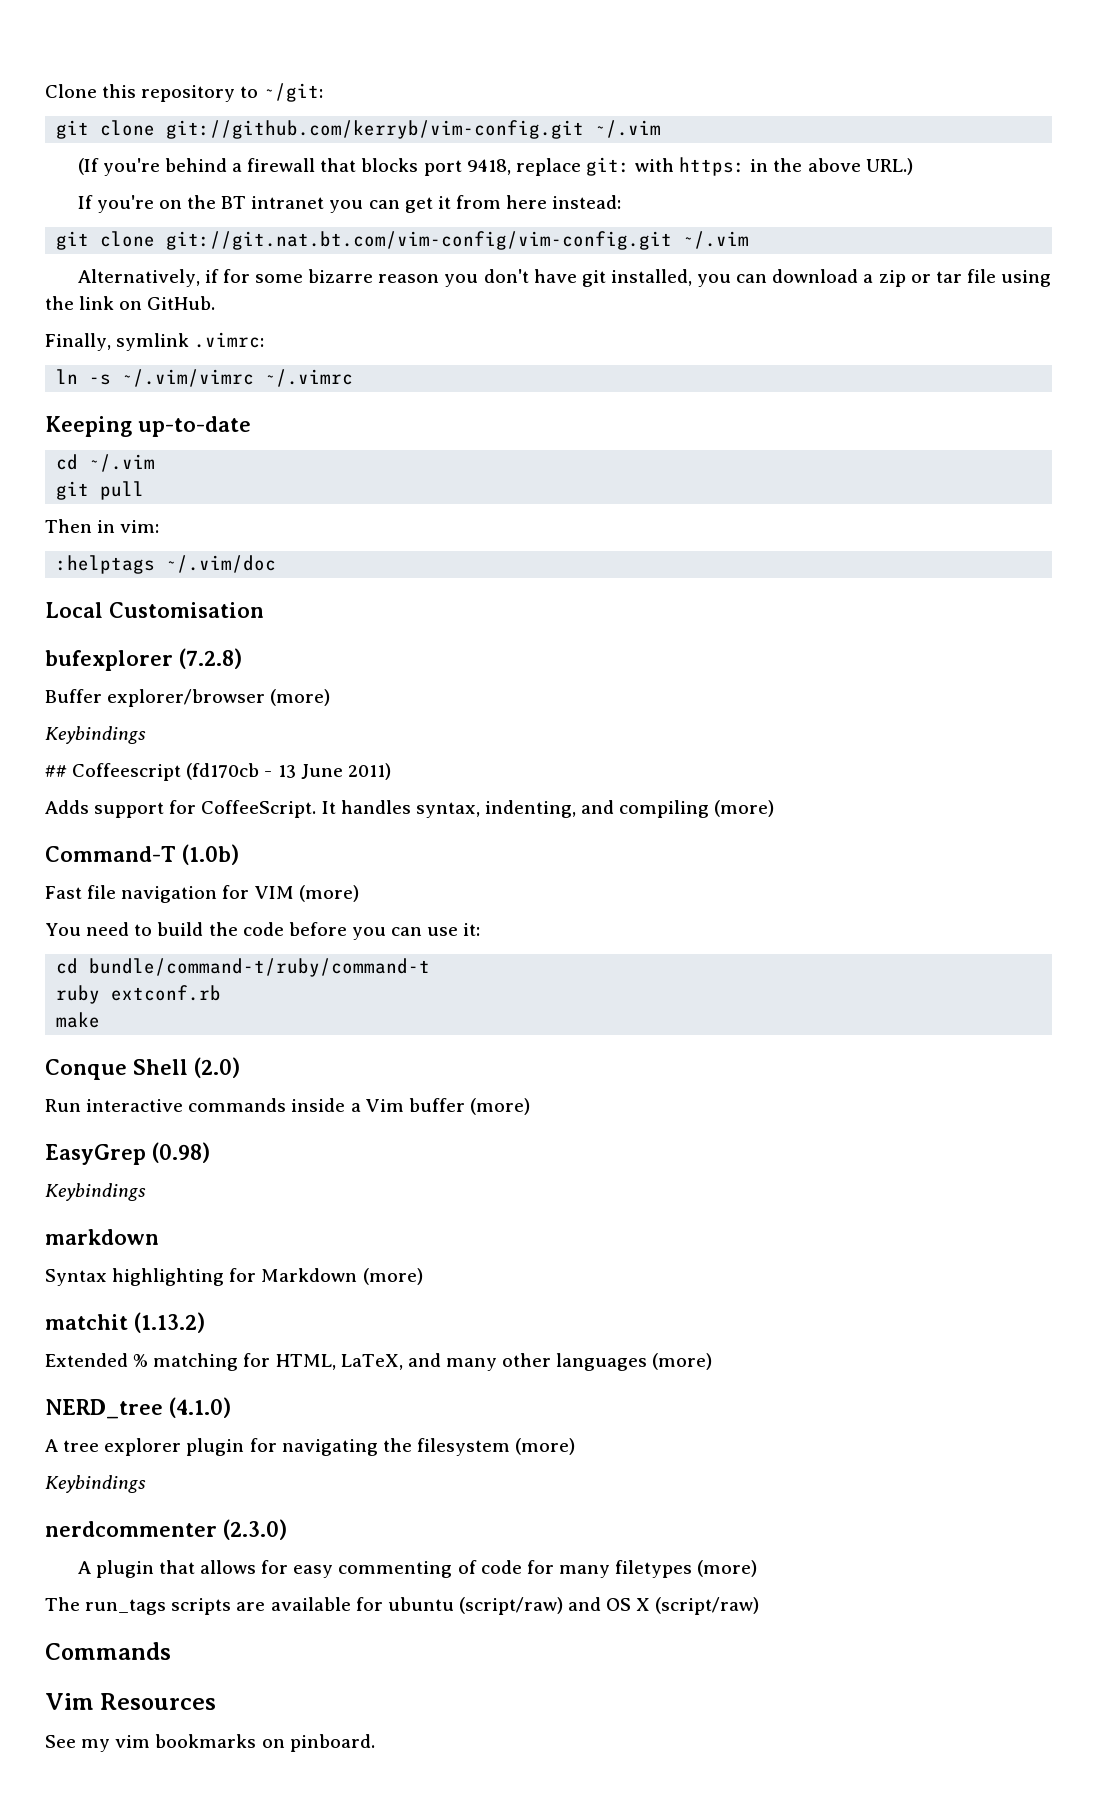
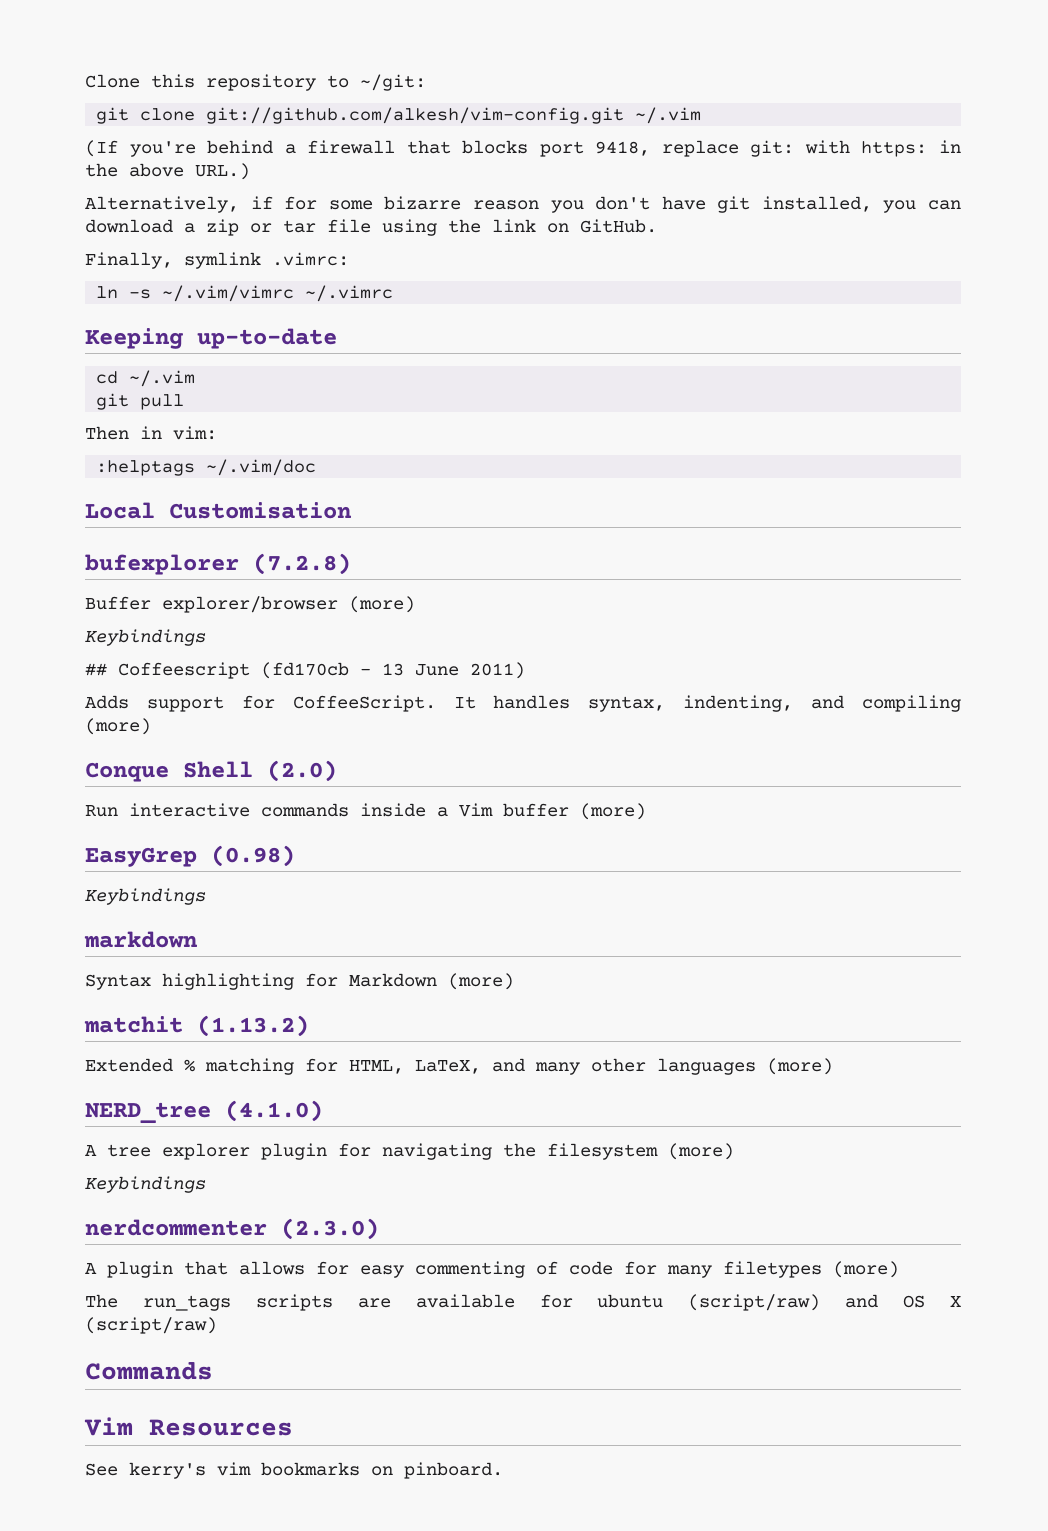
[166,120,585,139] git://github.com/kerryb/vim-config.git -> [206,107,625,124] git://github.com/alkesh/vim-config.git
[77,195,622,213] [56,231,750,250] // If you're on the BT intranet you can get it from here instead: // git clone git://git.nat.bt.com/vim-config/vim-config.git ~/.vim -> (250, 171) none
[45,844,239,865] [45,885,359,903] [45,922,481,940] [56,958,431,977] [56,985,222,1004] [56,1012,101,1028] // Command-T (1.0b) // Fast file navigation for VIM (more) // You need to build the code before you can use it: // cd bundle/command-t/ruby/command-t // ruby extconf.rb // make -> (151, 726) none
[81,1739,111,1752] my -> [129,1462,206,1479] kerry's

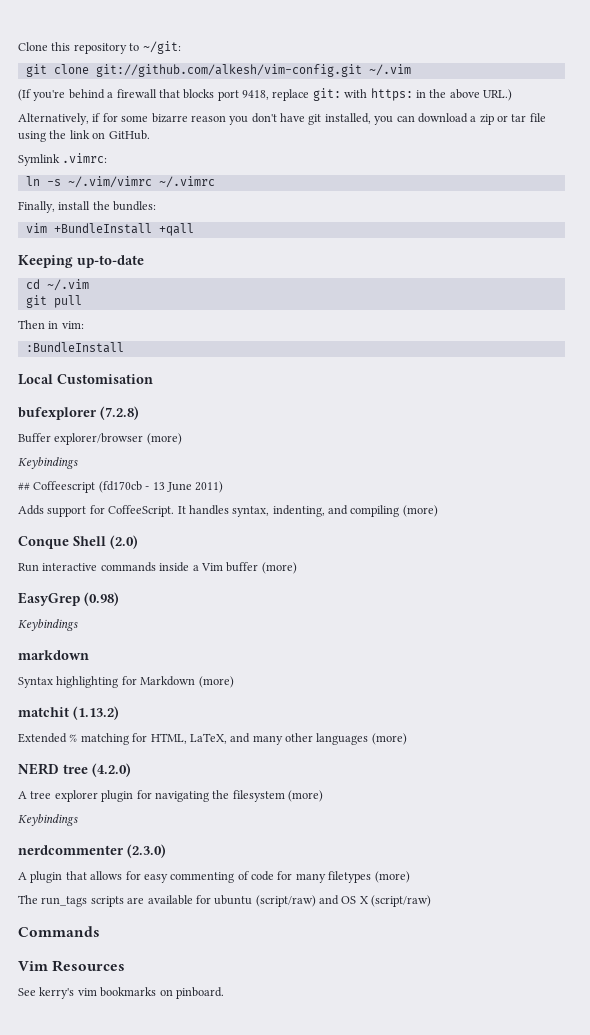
[85,252,261,269] Finally, symlink -> [18,154,60,166] Symlink
(394, 293) none -> [18,201,157,213] [25,223,194,236] // Finally, install the bundles: // vim +BundleInstall +qall
[96,459,317,476] :helptags ~/.vim/doc -> [25,342,124,353] :BundleInstall
[85,1100,323,1124] NERD_tree (4.1.0) -> [18,763,131,777] NERD tree (4.2.0)

